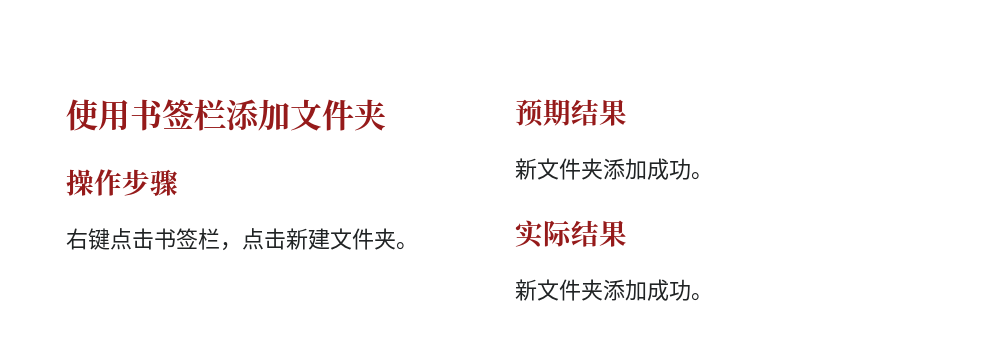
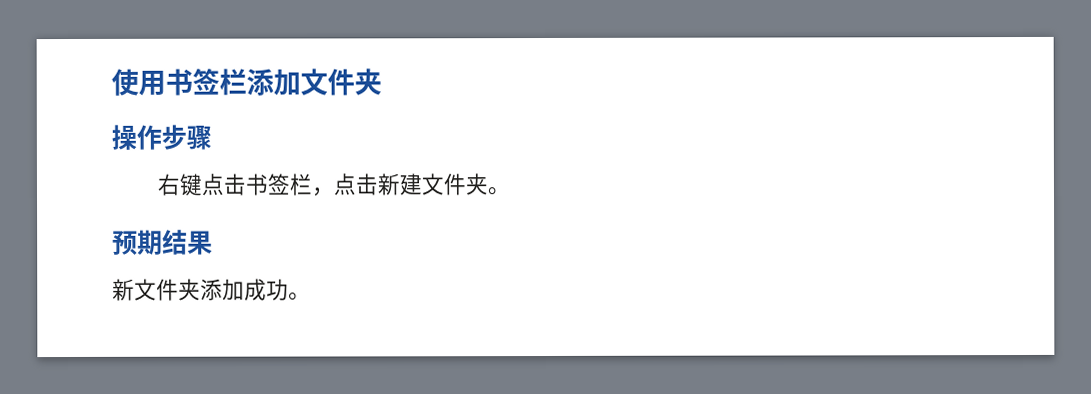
[515,220,627,248] [515,279,713,301] // 实际结果 // 新文件夹添加成功。 -> (311, 296) none

